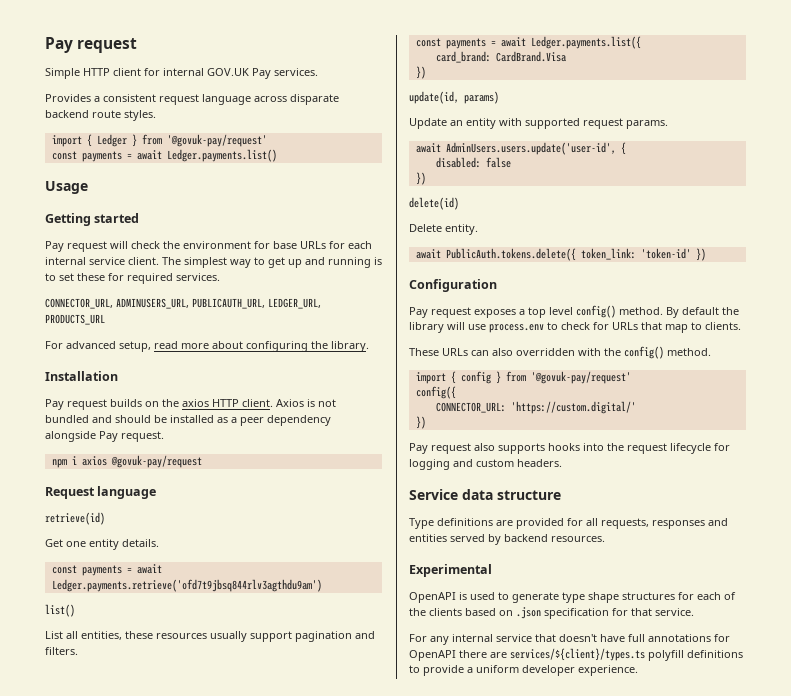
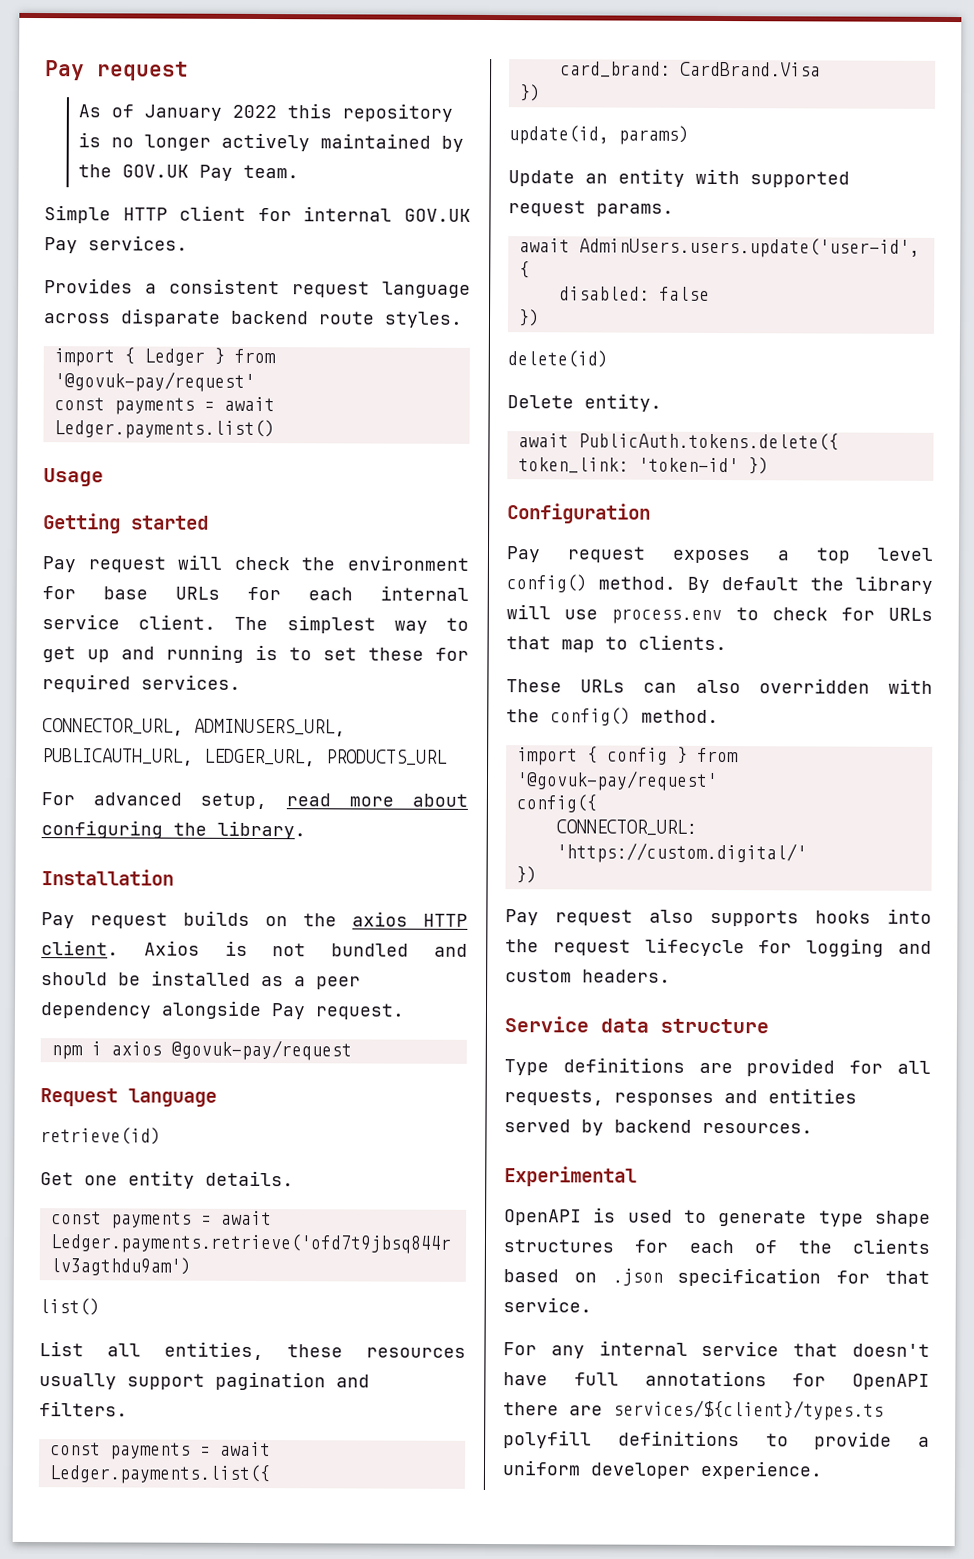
[45,37,138,53] Pay request -> [45,60,189,81] [78,103,454,122] [78,132,465,152] [78,164,300,181] Pay request // As of January 2022 this repository is no longer actively maintained by the GOV.UK Pay team.

